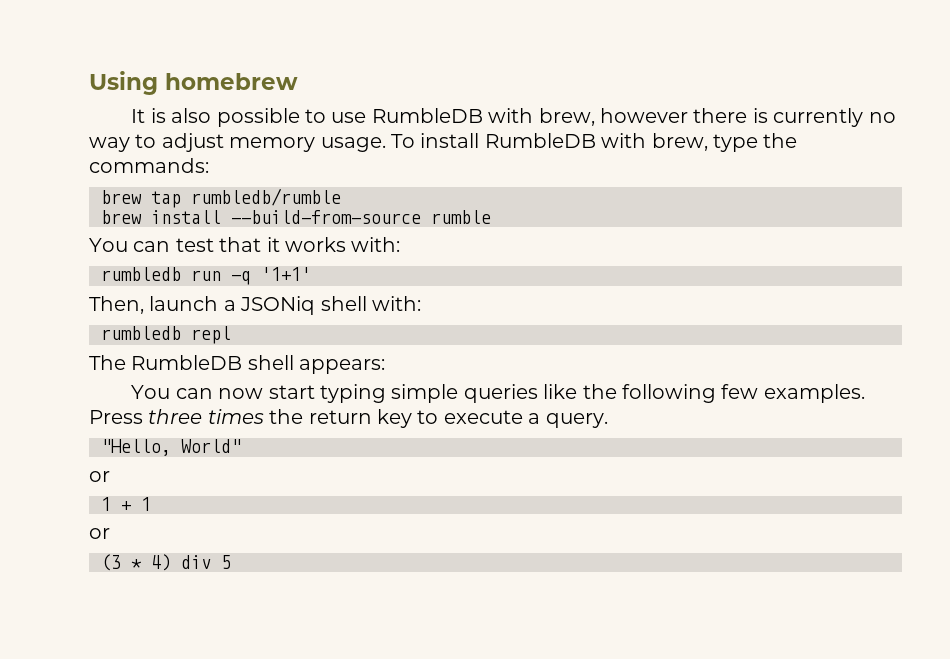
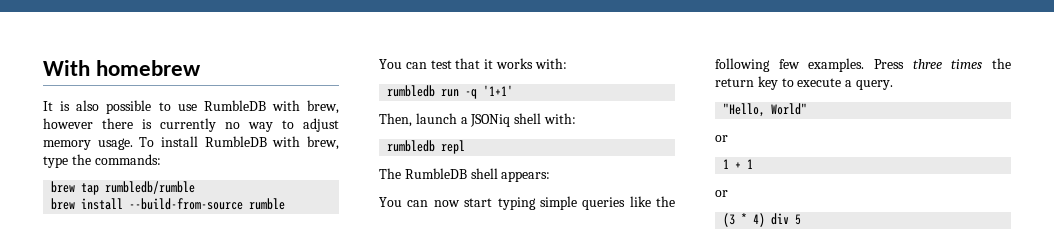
[89,71,158,95] Using -> [43,60,90,76] With

